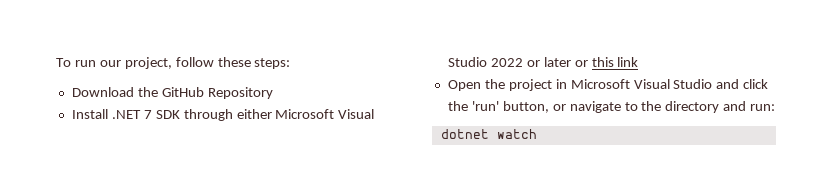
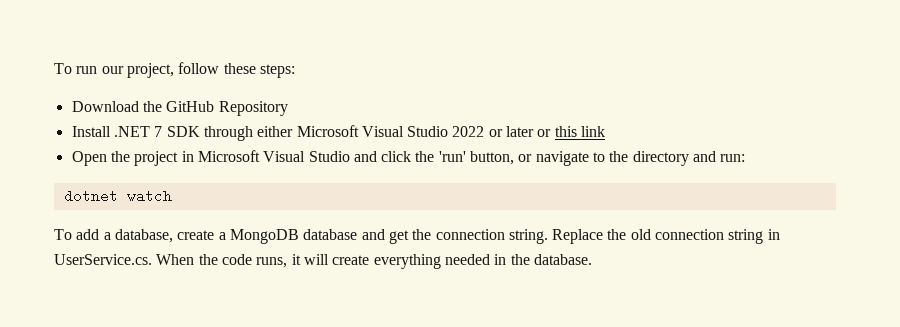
(537, 134) none -> [54,229,780,244] [54,254,592,269] // To add a database, create a MongoDB database and get the connection string. Replace the old connection string in UserService.cs. When the code runs, it will create everything needed in the database.

